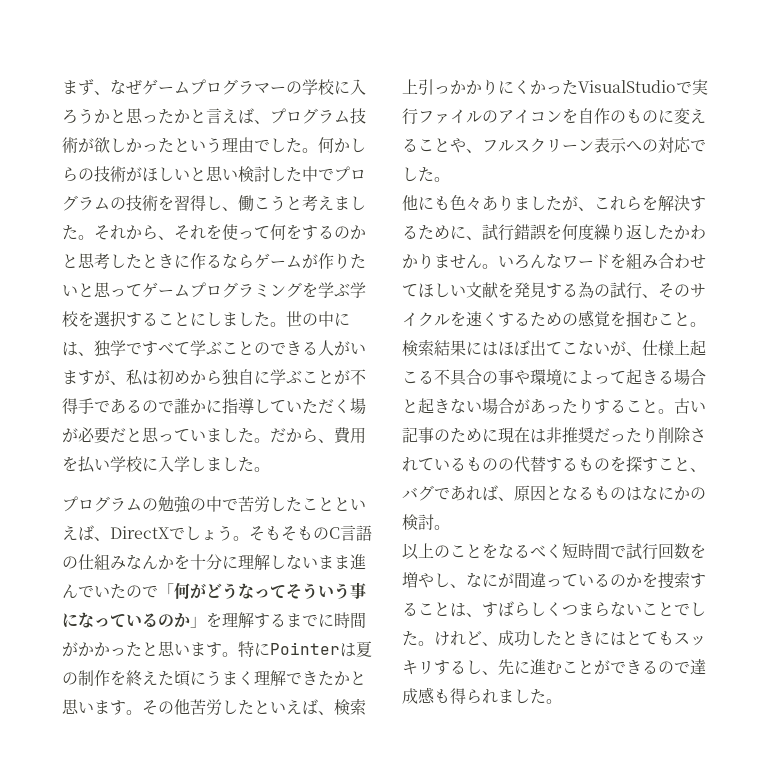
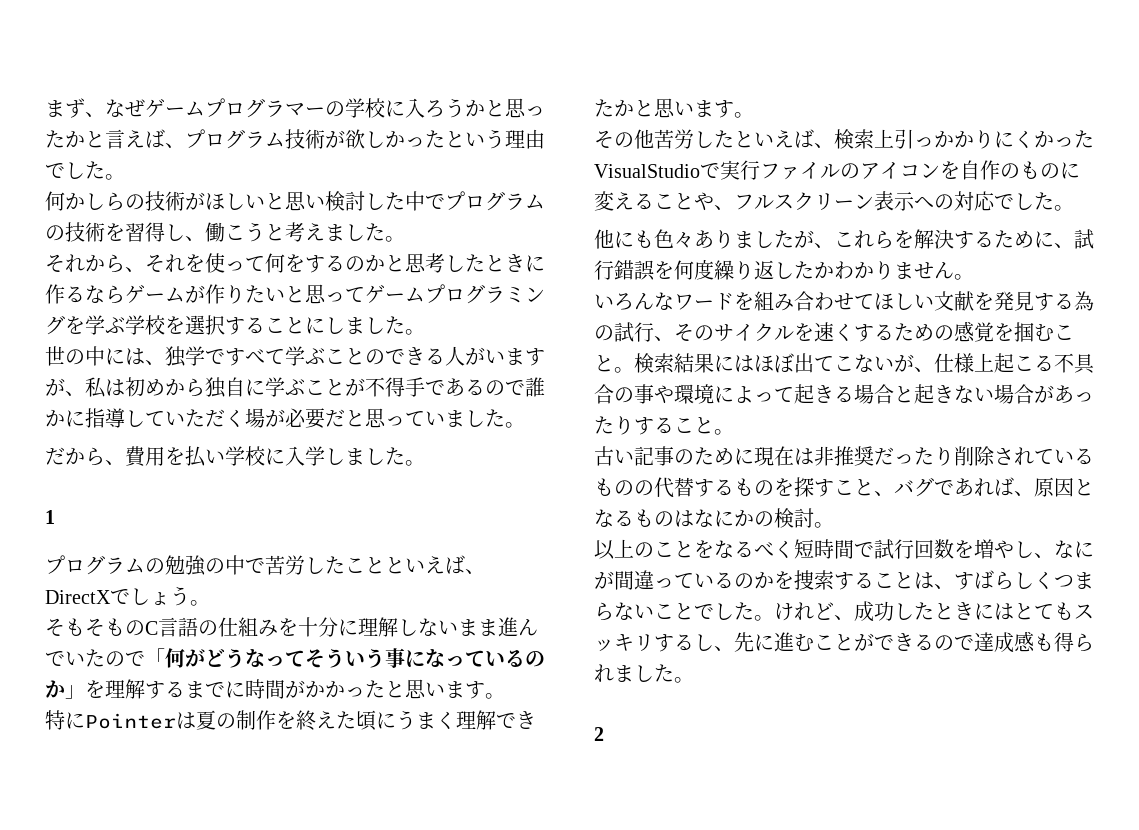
(318, 150) none -> (125, 177) //
(94, 237) none -> (405, 239) //
(286, 324) none -> (425, 332) //
(270, 440) none -> (525, 425) //
(270, 469) none -> [45,510,55,524] // 1
(249, 538) none -> (210, 603) //
[126,554,174,570] なんか -> (278, 628) none
(238, 654) none -> (505, 696) //
(142, 712) none -> (754, 115) //
(498, 266) none -> (974, 277) //
(674, 411) none -> (734, 432) //
(562, 701) none -> [594,727,604,741] // 2

